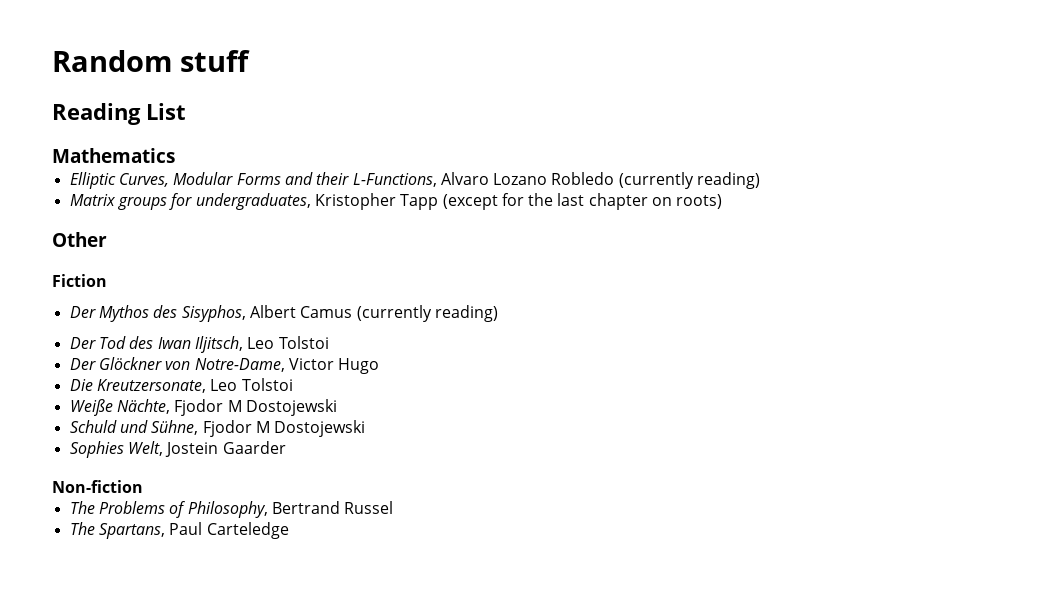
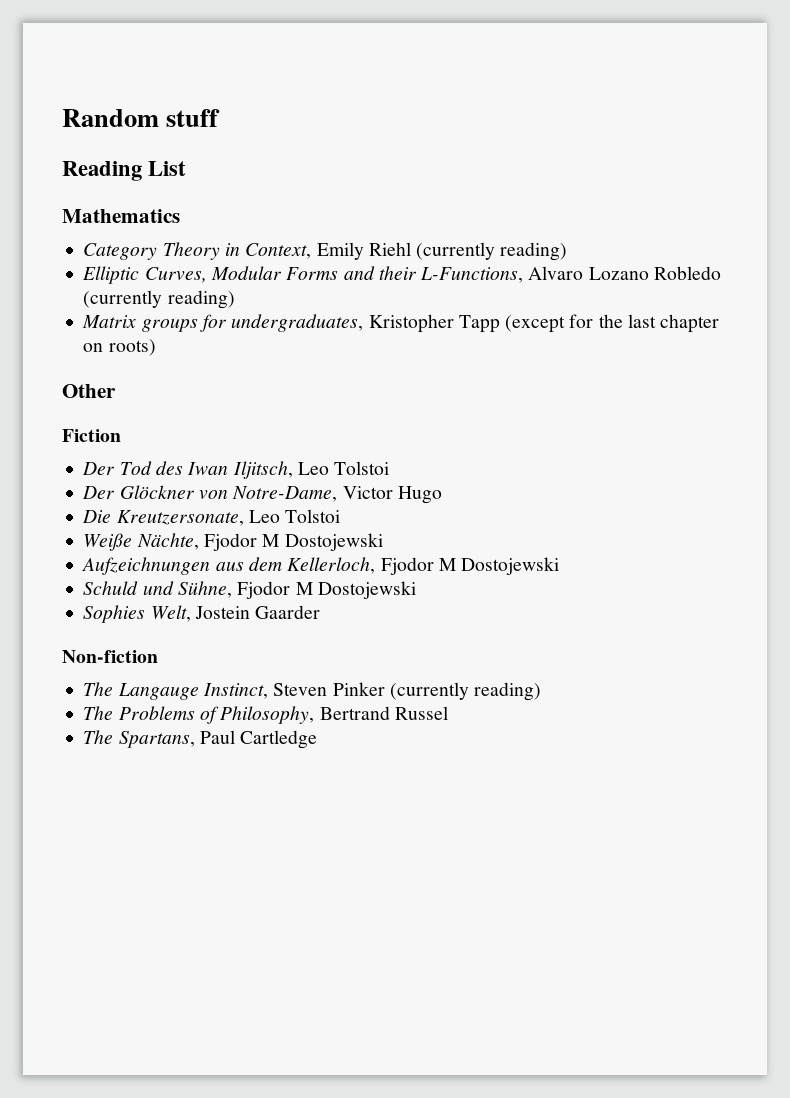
(175, 155) none -> [83,242,568,261] // Category Theory in Context, Emily Riehl (currently reading)
[69,305,498,322] // Der Mythos des Sisyphos, Albert Camus (currently reading) -> (121, 435) none
(337, 407) none -> [82,557,560,575] // Aufzeichnungen aus dem Kellerloch, Fjodor M Dostojewski
(143, 486) none -> [83,682,542,701] // The Langauge Instinct, Steven Pinker (currently reading)
[206,522,289,539] Carteledge -> [240,730,318,749] Cartledge

